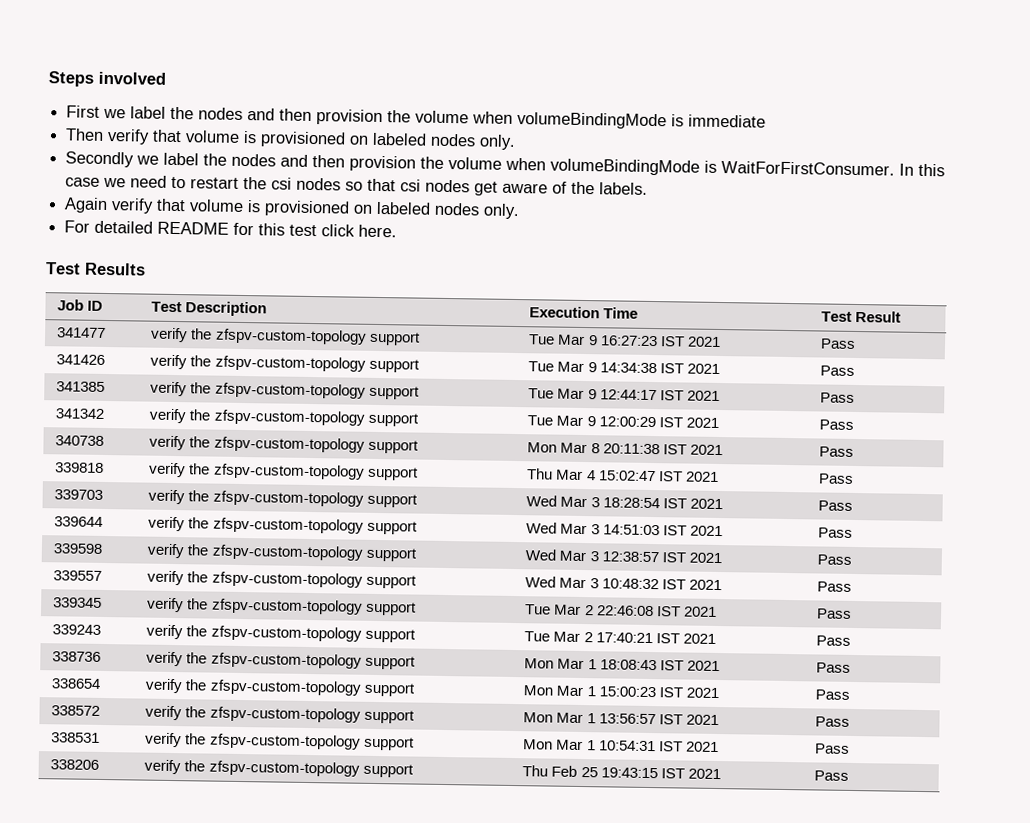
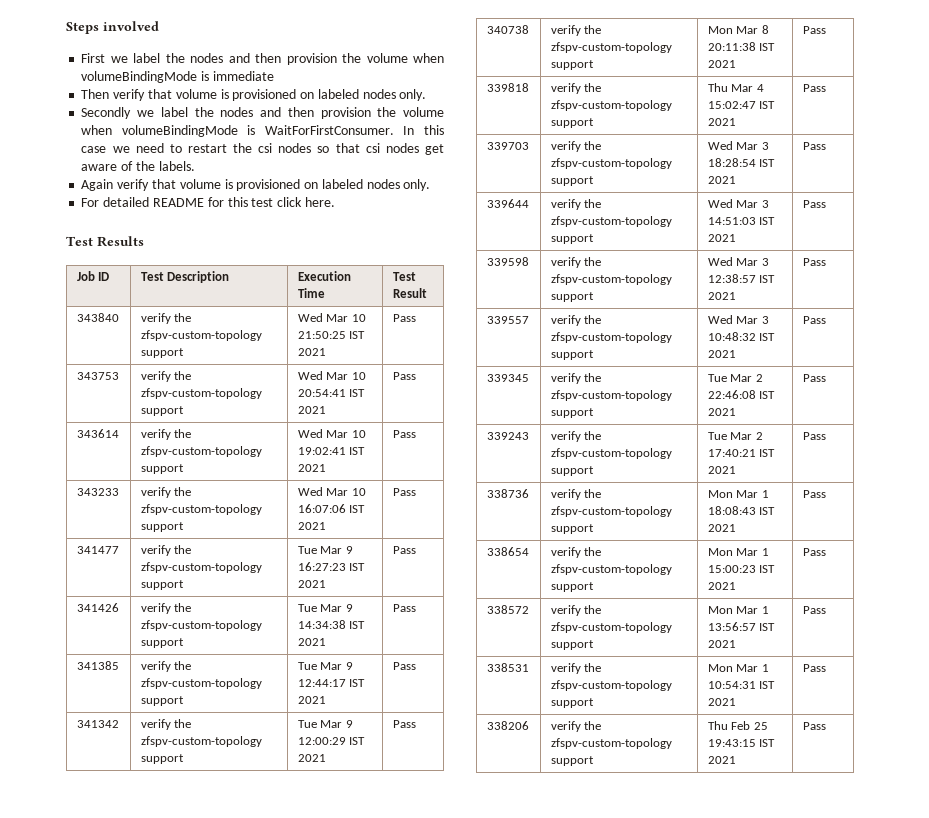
(902, 316) none -> [76,313,119,322] [140,313,192,324] [140,330,262,341] [140,348,184,358] [297,313,366,322] [297,331,366,339] [297,348,326,356] [392,314,416,322] [76,372,119,380] [140,371,192,382] [140,388,262,399] [140,406,184,416] [297,371,366,380] [297,389,366,397] [297,406,326,414] [392,372,416,380] [76,429,119,438] [140,429,192,440] [140,446,262,457] [140,464,184,474] [297,429,366,438] [297,447,366,455] [297,464,326,472] [392,430,416,438] [76,488,119,496] [140,487,192,498] [140,504,262,515] [140,522,184,532] [297,487,366,496] [297,504,366,513] [297,522,326,530] [392,488,416,496] // 343840 | verify the zfspv-custom-topology support | Wed Mar 10 21:50:25 IST 2021 | Pass // 343753 | verify the zfspv-custom-topology support | Wed Mar 10 20:54:41 IST 2021 | Pass // 343614 | verify the zfspv-custom-topology support | Wed Mar 10 19:02:41 IST 2021 | Pass // 343233 | verify the zfspv-custom-topology support | Wed Mar 10 16:07:06 IST 2021 | Pass

